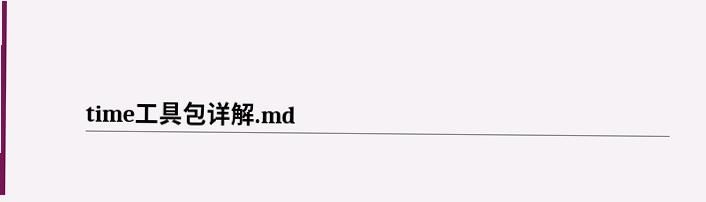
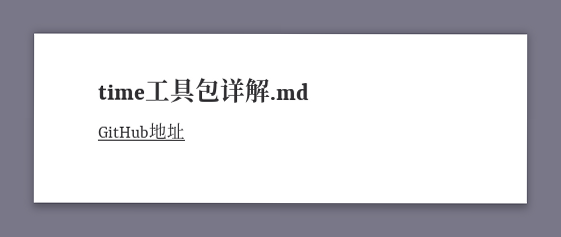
(296, 115) none -> [97,122,185,140] // GitHub地址

